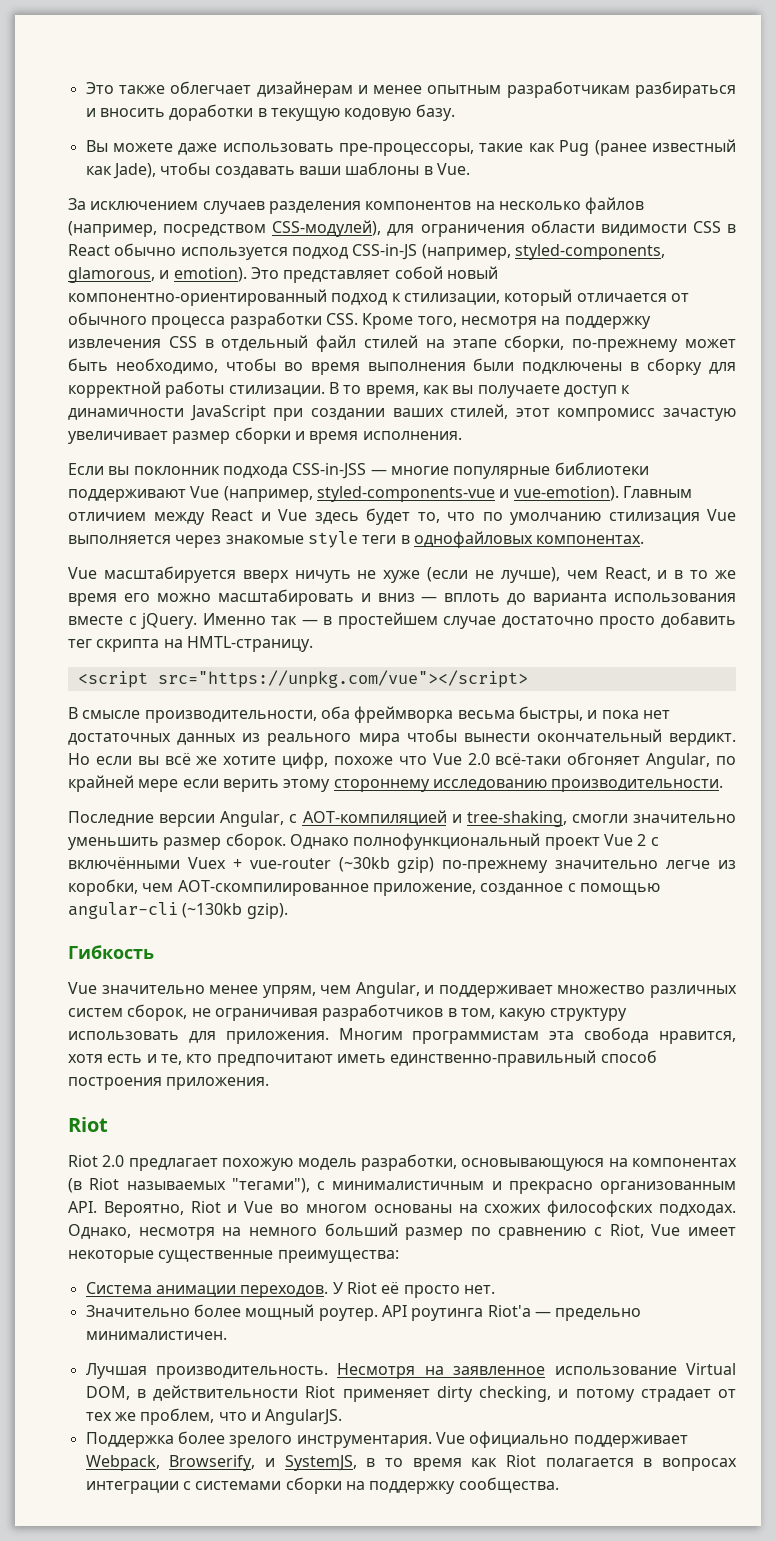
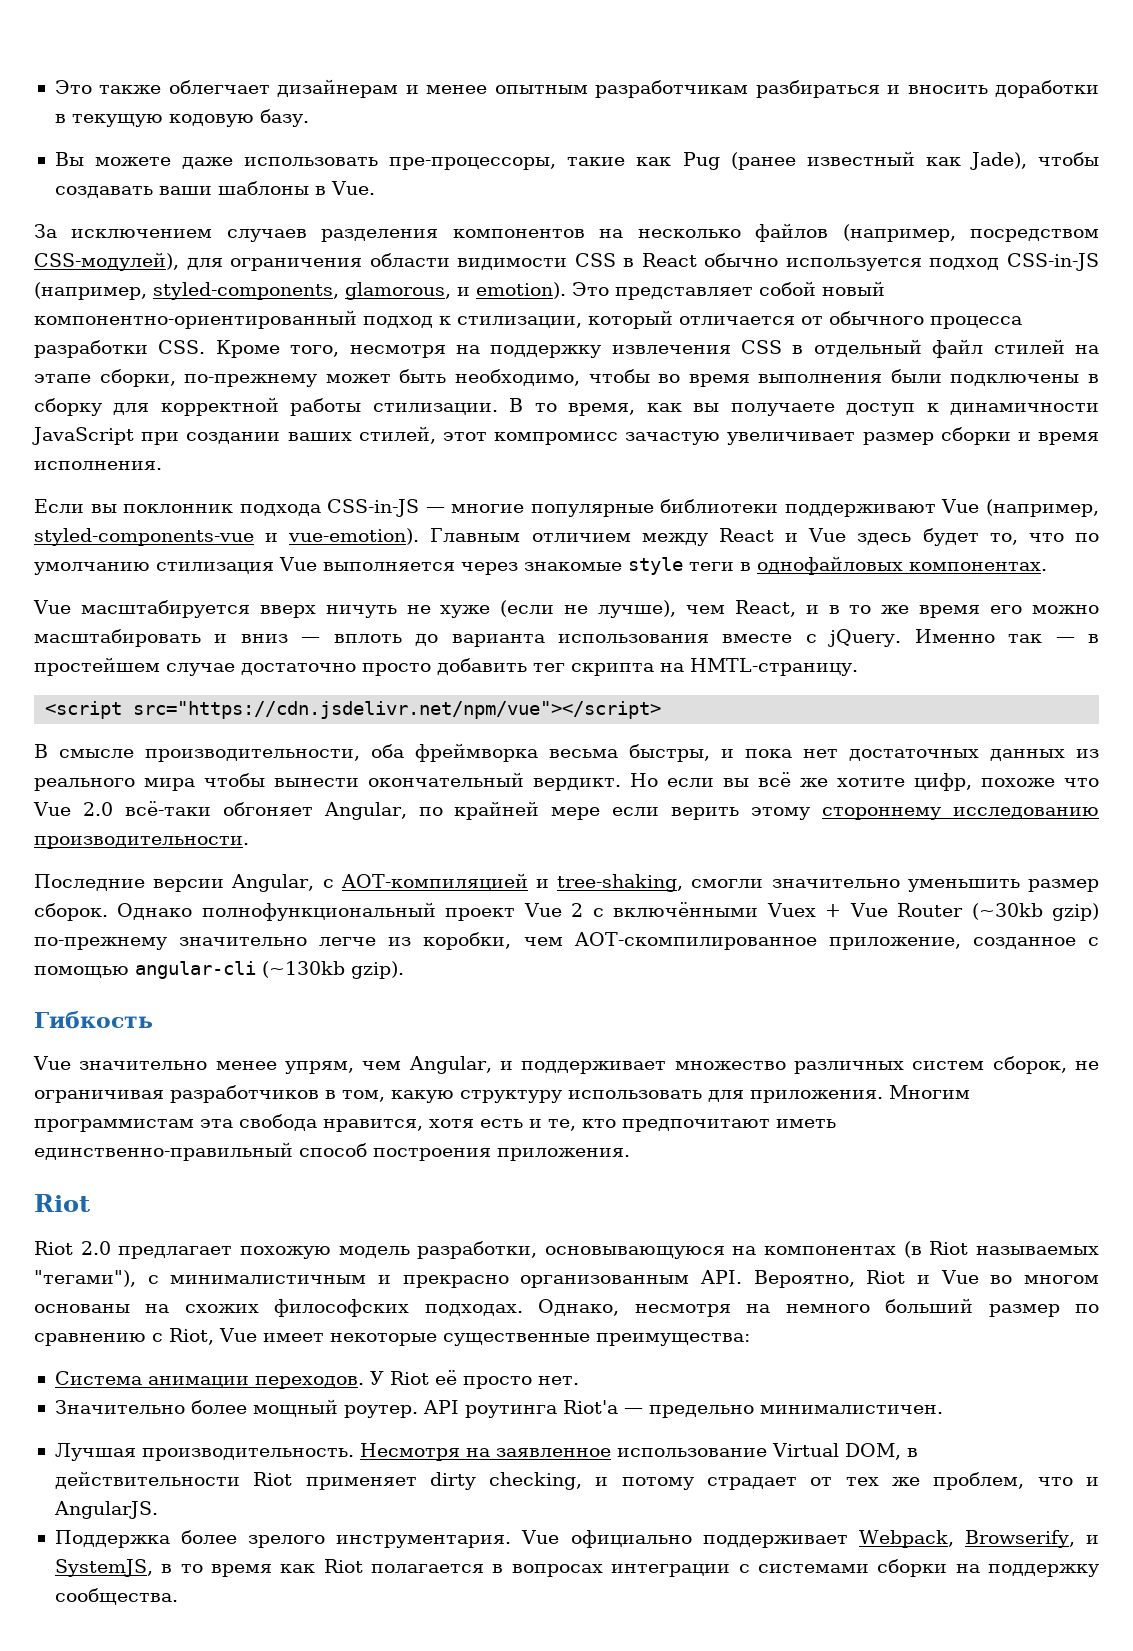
[292,463,367,479] CSS-in-JSS -> [327,499,420,517] CSS-in-JS
[157,670,528,688] src="https://unpkg.com/vue"></script> -> [133,701,662,719] src="https://cdn.jsdelivr.net/npm/vue"></script>
[249,858,331,869] vue-router -> [849,903,964,917] Vue Router

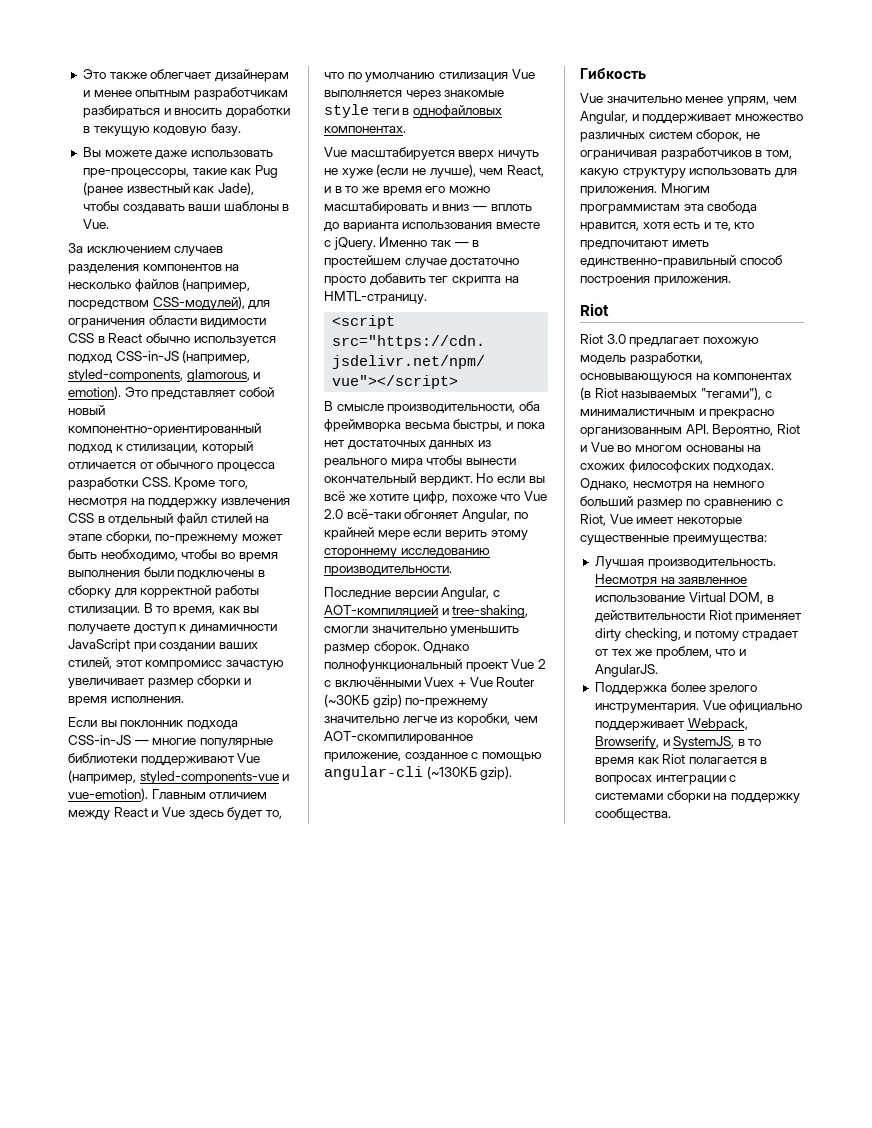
[971,903,1043,920] (~30kb -> [324,694,369,707] (~30КБ
[262,961,345,978] (~130kb -> [426,766,477,779] (~130КБ
[80,1241,111,1255] 2.0 -> [606,334,626,344] 3.0
[54,1370,579,1389] [54,1399,943,1418] // Система анимации переходов. У Riot её просто нет. // Значительно более мощный роутер. API роутинга Riot'а — предельно минималистичен. -> (767, 540) none

